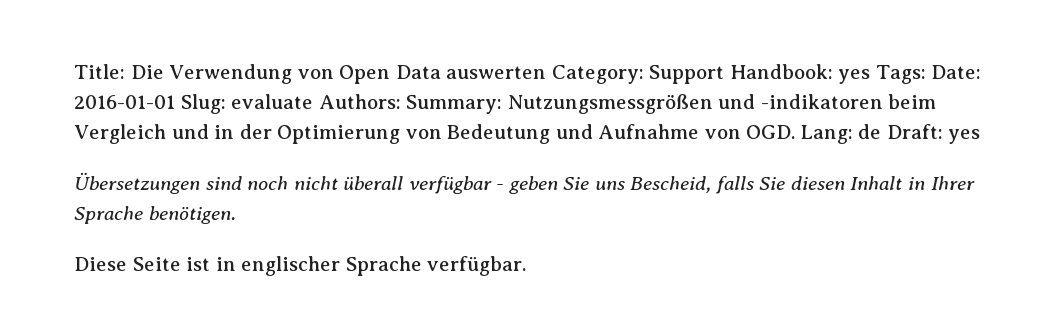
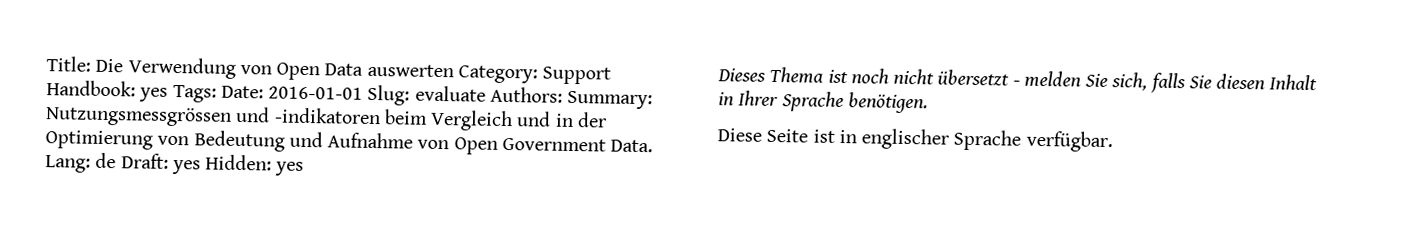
[507,94,713,114] Nutzungsmessgrößen -> [45,106,232,127] Nutzungsmessgrössen
[746,125,796,139] OGD. -> [453,137,654,155] Open Government Data.
[74,172,712,194] // Übersetzungen sind noch nicht überall verfügbar - geben Sie uns Bescheid, -> [205,154,305,176] [717,66,1148,91] Hidden: yes // Dieses Thema ist noch nicht übersetzt - melden Sie sich,

